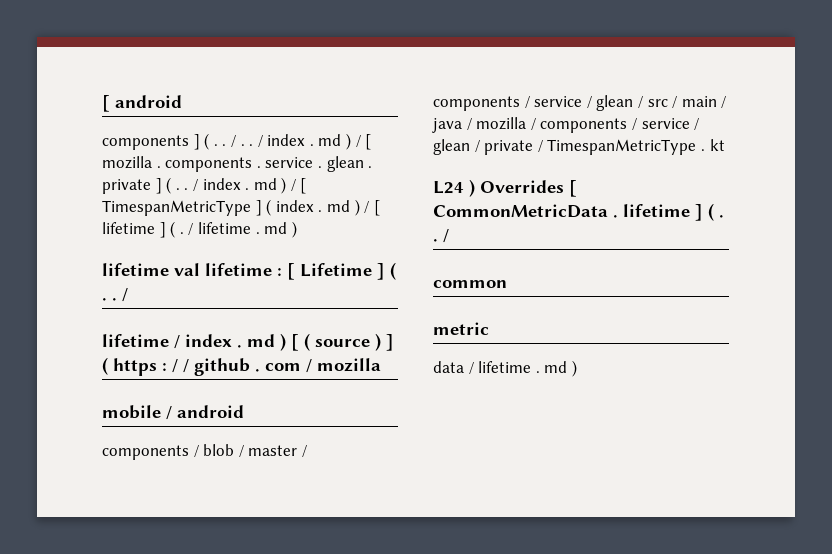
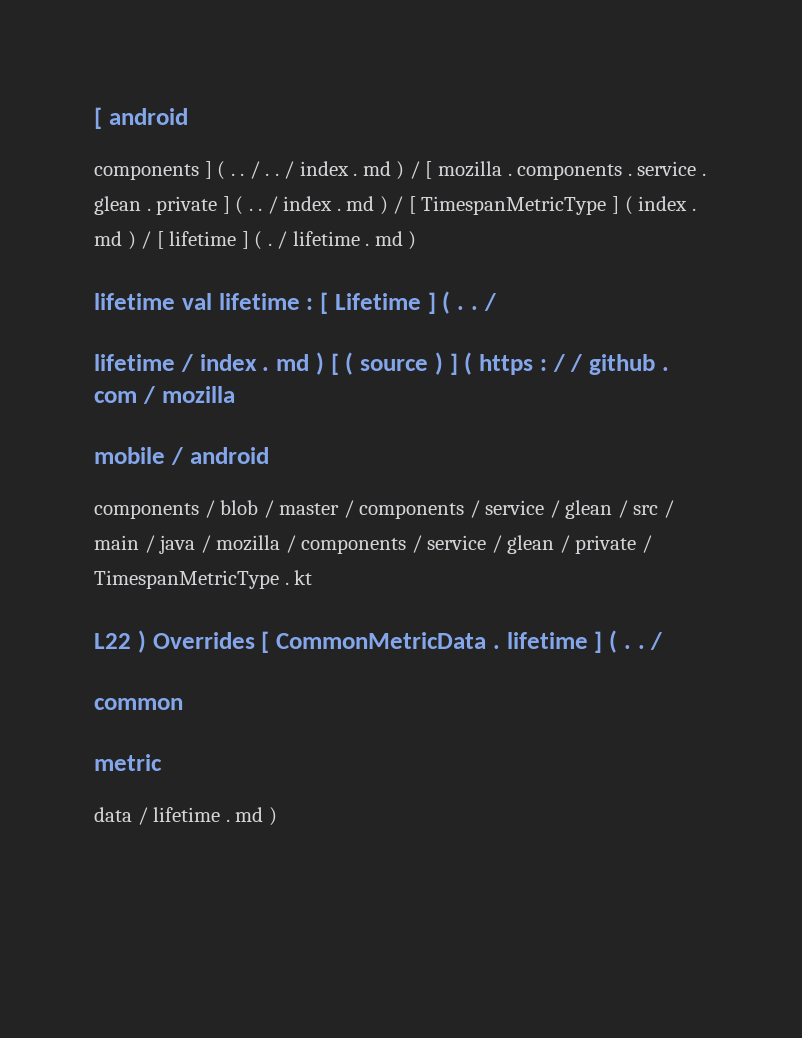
[433,181,464,194] L24 -> [94,633,131,649] L22

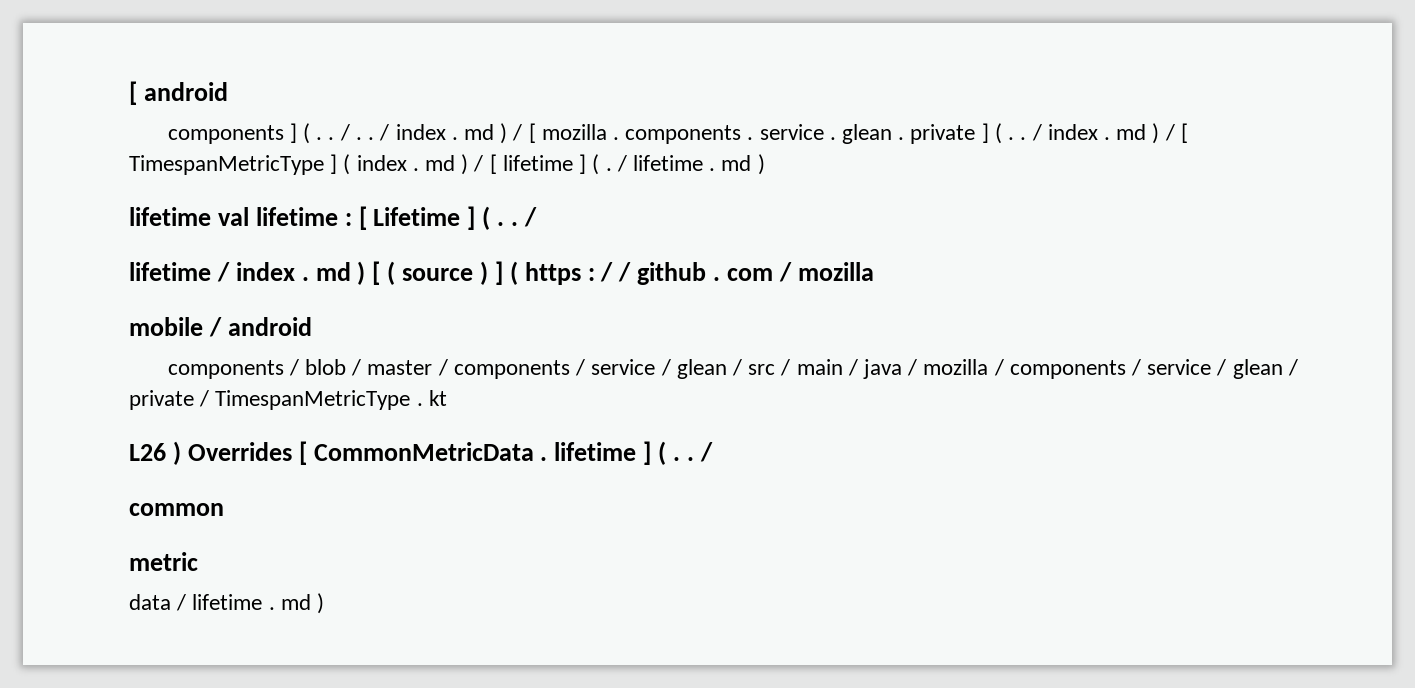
[94,633,131,649] L22 -> [129,443,166,461] L26

